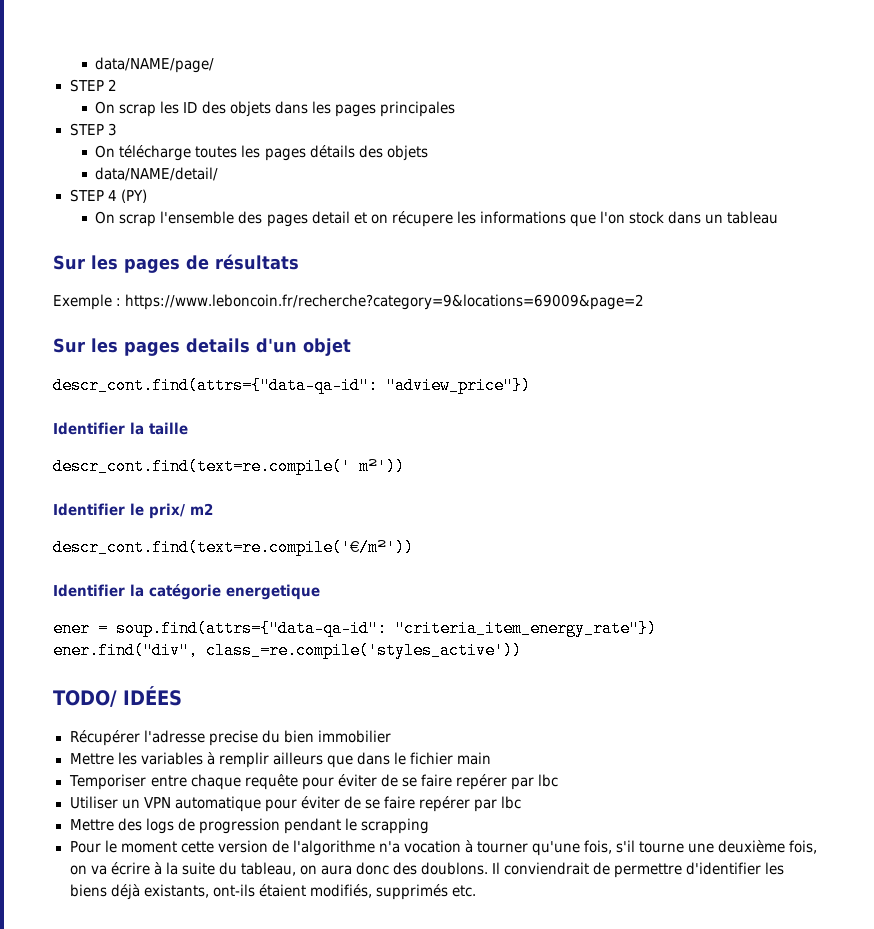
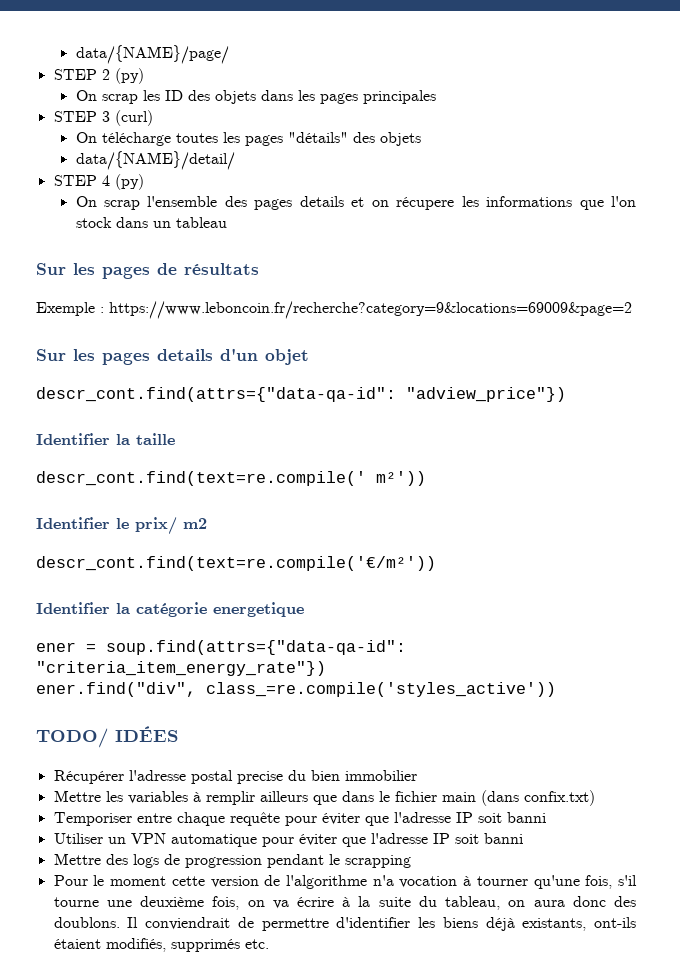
[95,57,215,73] data/NAME/page/ -> [75,45,229,64] data/{NAME}/page/
(117, 85) none -> [114,68,144,84] (py)
(117, 129) none -> [114,110,153,126] (curl)
[309,145,355,158] détails -> [287,132,348,143] "détails"
[95,167,219,181] data/NAME/detail/ -> [75,151,235,170] data/{NAME}/detail/
[120,189,147,203] (PY) -> [114,174,144,190] (py)
[311,211,350,224] detail -> [299,196,344,207] details
(205, 736) none -> [190,770,233,784] postal
(492, 758) none -> [480,790,595,806] (dans confix.txt)
[380,774,559,790] de se faire repérer par lbc -> [364,812,546,826] que l'adresse IP soit banni
[343,796,522,812] de se faire repérer par lbc -> [341,833,523,847] que l'adresse IP soit banni

